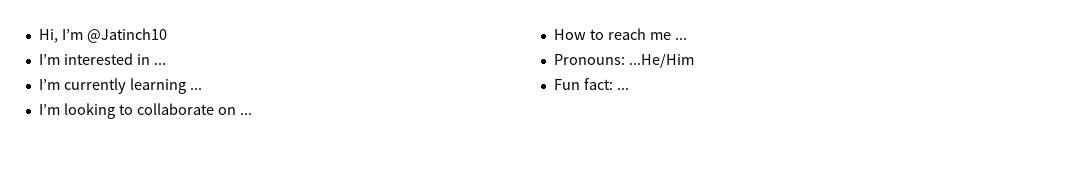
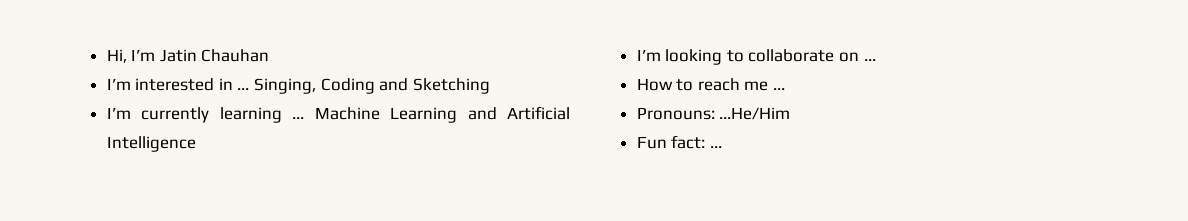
[86,28,167,43] @Jatinch10 -> [159,49,270,62] Jatin Chauhan
(166, 64) none -> [254,78,490,94] Singing, Coding and Sketching
(202, 89) none -> [314,106,570,123] [106,136,196,152] Machine Learning and Artificial Intelligence

